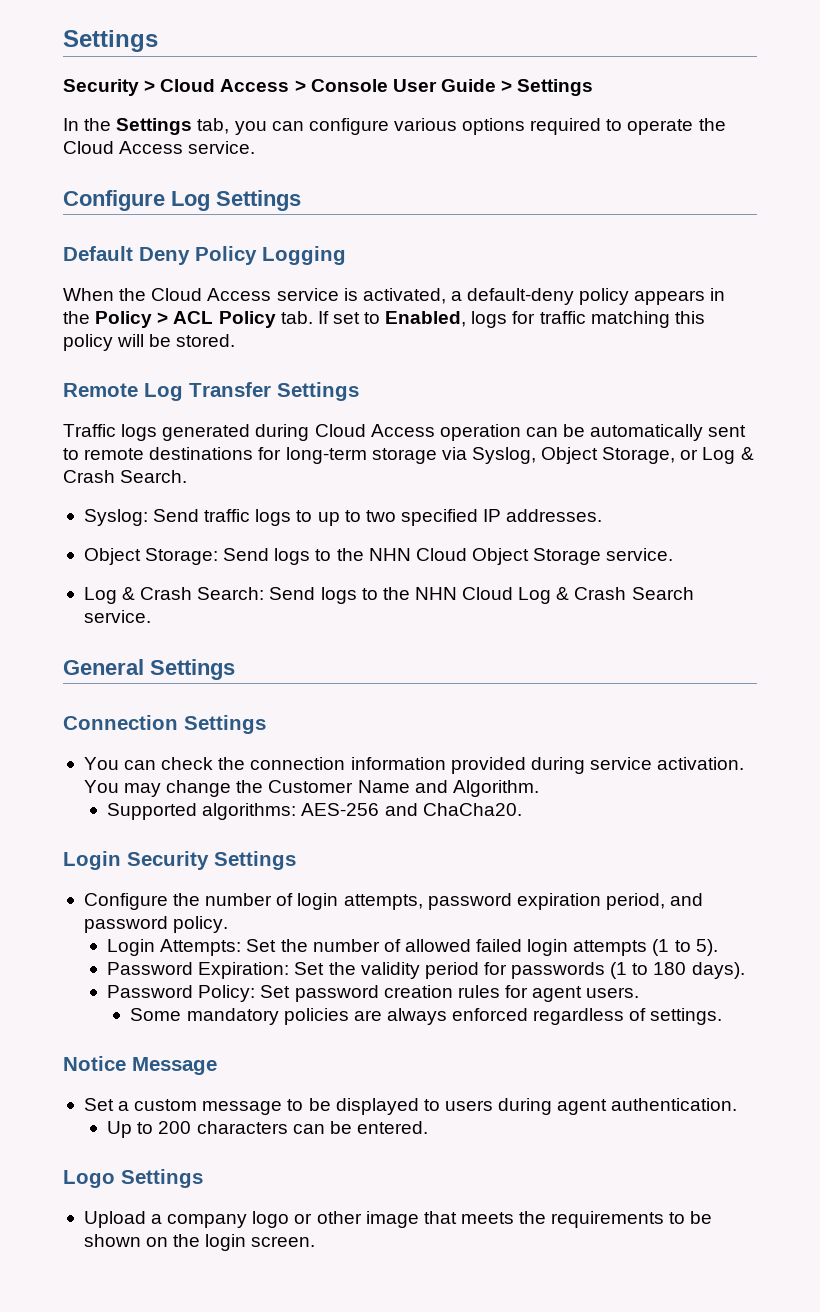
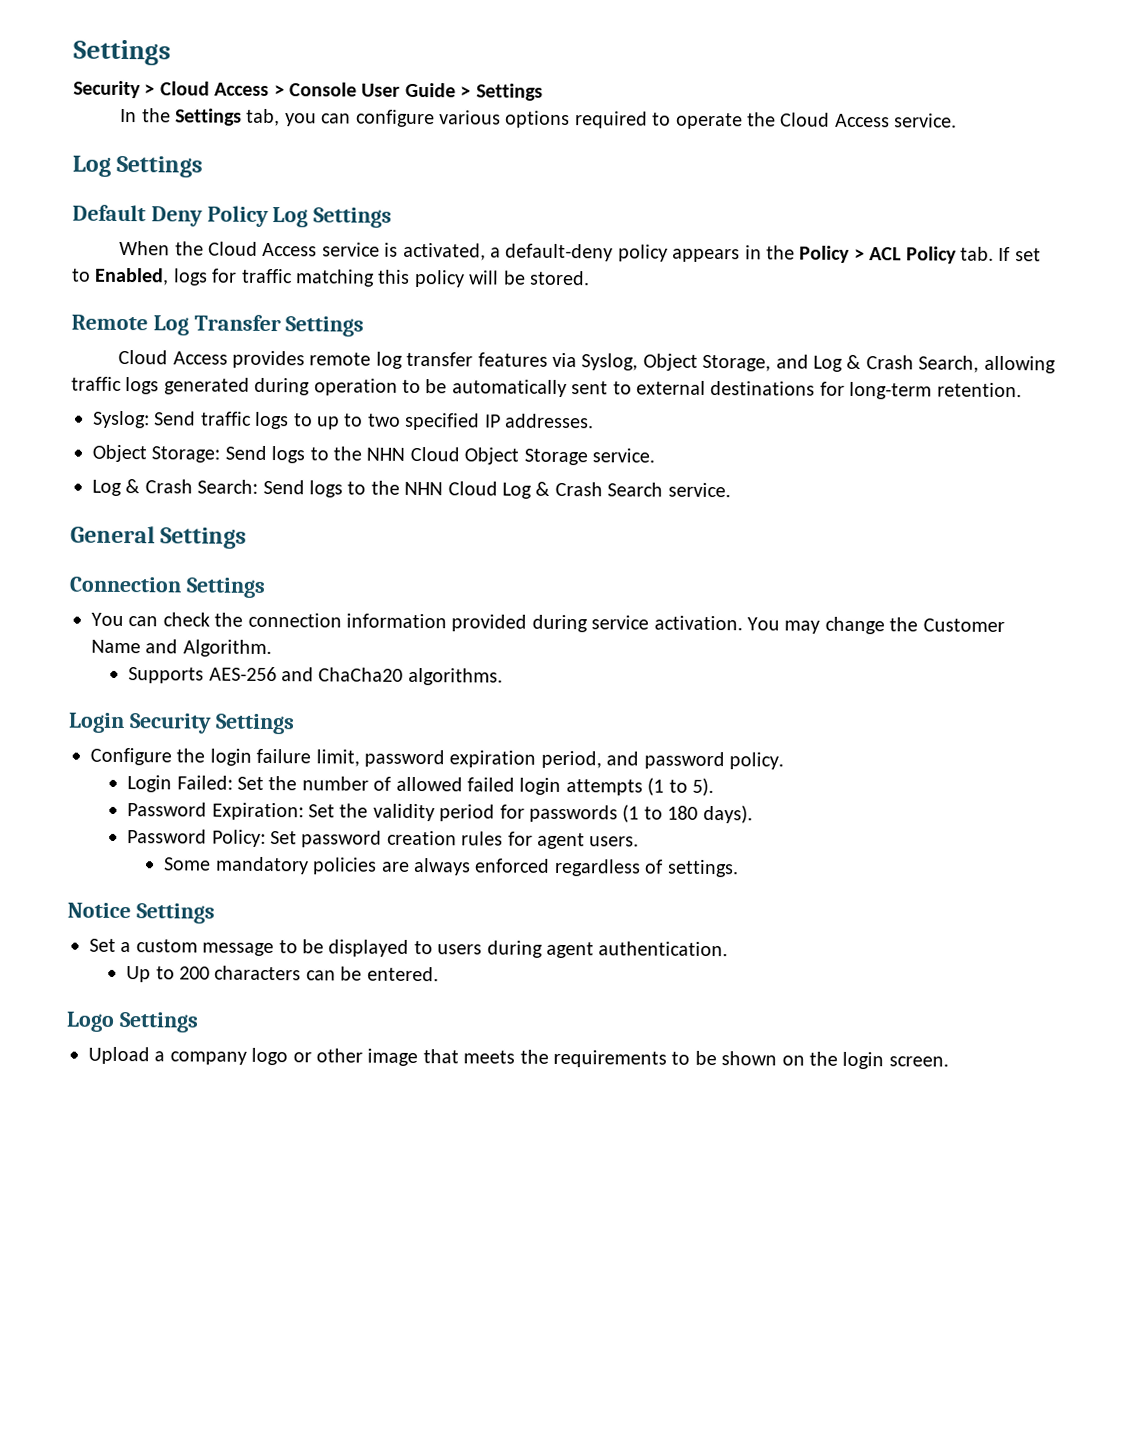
[63,190,165,211] Configure -> (958, 120) none
[262,246,346,265] Logging -> [272,207,393,228] Log Settings
[63,424,558,441] Traffic logs generated during Cloud Access operation can -> [118,349,1056,374] [71,376,421,396] Cloud Access provides remote log transfer features via Syslog, Object Storage, and Log & Crash Search, allowing traffic logs generated during operation to
[84,448,145,460] remote -> [635,380,706,395] external
[371,447,754,464] [63,470,188,483] storage via Syslog, Object Storage, or Log & Crash Search. -> [936,382,1022,398] retention.
[107,803,522,820] Supported algorithms: AES-256 and ChaCha20. -> [128,666,503,686] Supports AES-256 and ChaCha20 algorithms.
[205,893,423,910] number of login attempts, -> [209,748,360,767] login failure limit,
[160,939,242,956] Attempts: -> [176,775,233,790] Failed:
[132,1057,217,1075] Message -> [135,903,215,924] Settings

